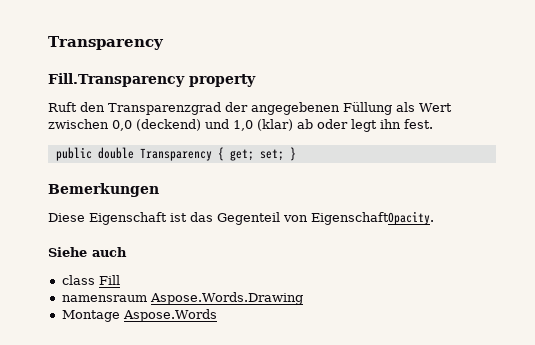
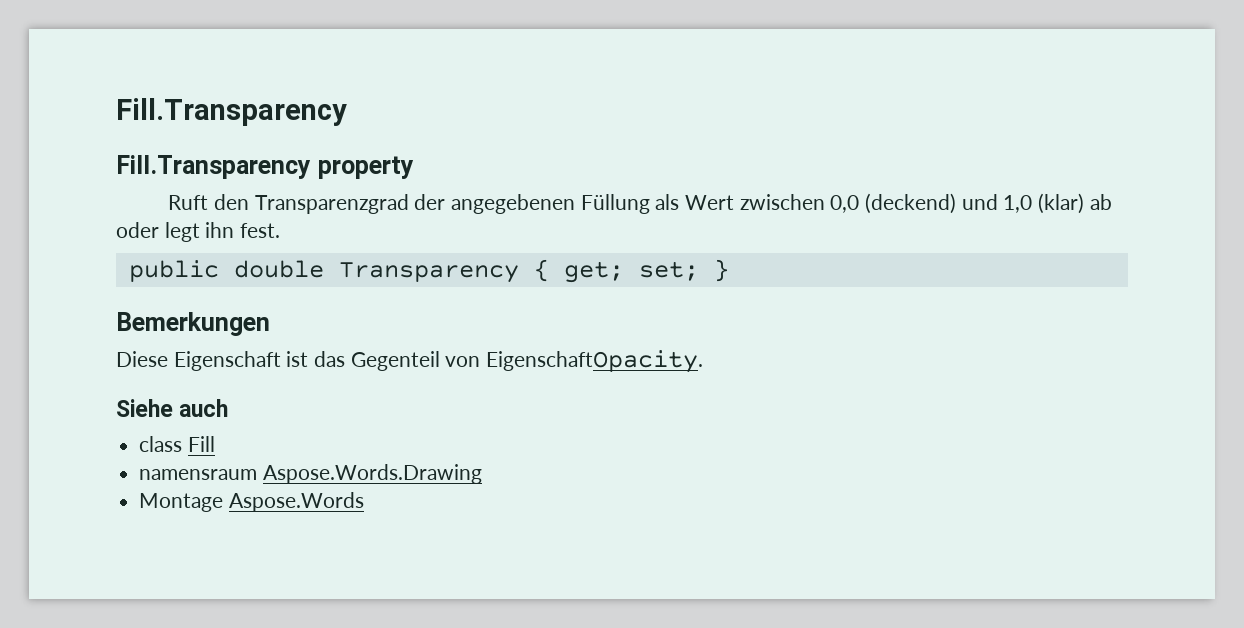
[48,36,164,50] Transparency -> [116,98,347,126] Fill.Transparency

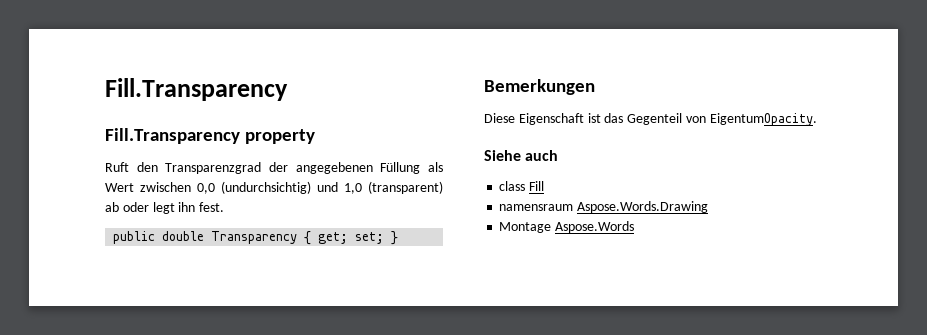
[864,193,956,214] (deckend) -> [221,181,311,194] (undurchsichtig)
[1037,193,1084,214] (klar) -> [368,181,443,194] (transparent)
[486,350,704,373] EigenschaftOpacity. -> [709,113,817,126] EigentumOpacity.

